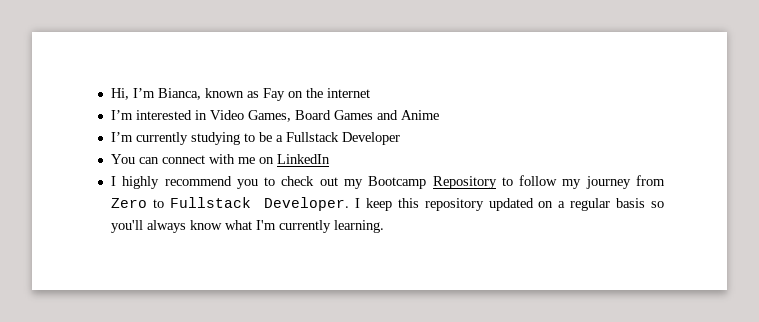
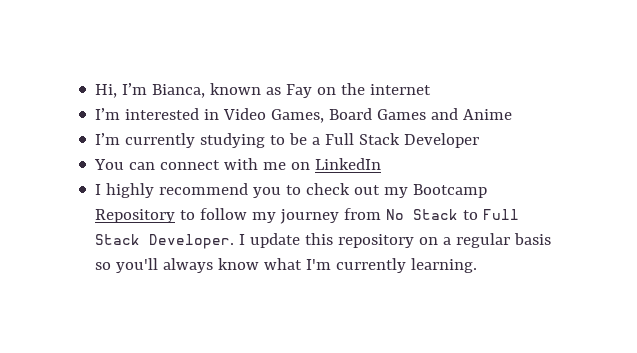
[285,132,339,142] Fullstack -> [325,133,401,145] Full Stack
[110,197,251,208] Zero to Fullstack -> [386,209,520,220] [95,234,141,245] No Stack to Full Stack
[365,198,392,211] keep -> [250,233,301,248] update
[488,198,534,211] updated -> (415, 241) none

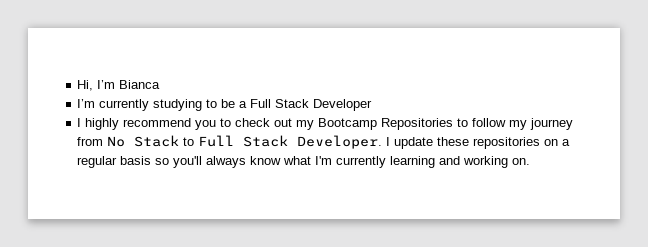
[152,83,432,98] [95,108,513,123] Bianca, known as Fay on the internet // I’m interested in Video Games, Board Games and Anime -> [119,80,161,89] Bianca
[94,158,382,170] // You can connect with me on LinkedIn -> (373, 105) none
[95,209,176,223] Repository -> [381,118,454,130] Repositories
[305,233,415,248] this repository -> [437,137,541,149] these repositories
[411,258,478,273] learning. -> [390,156,531,168] learning and working on.

